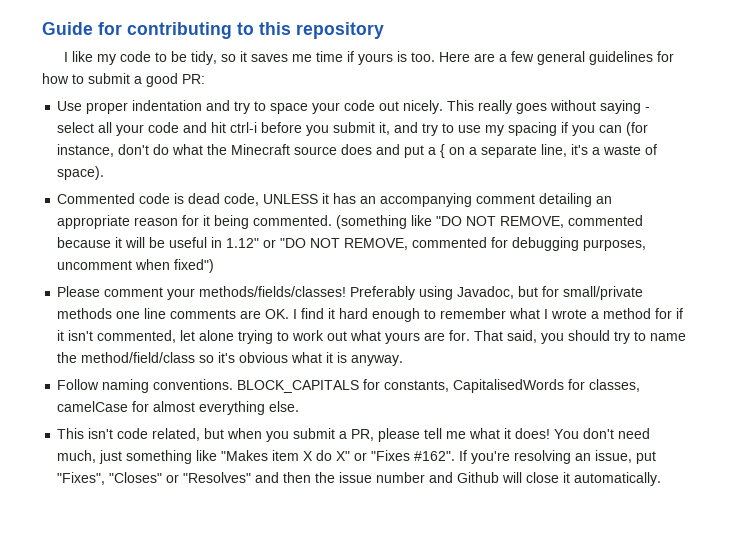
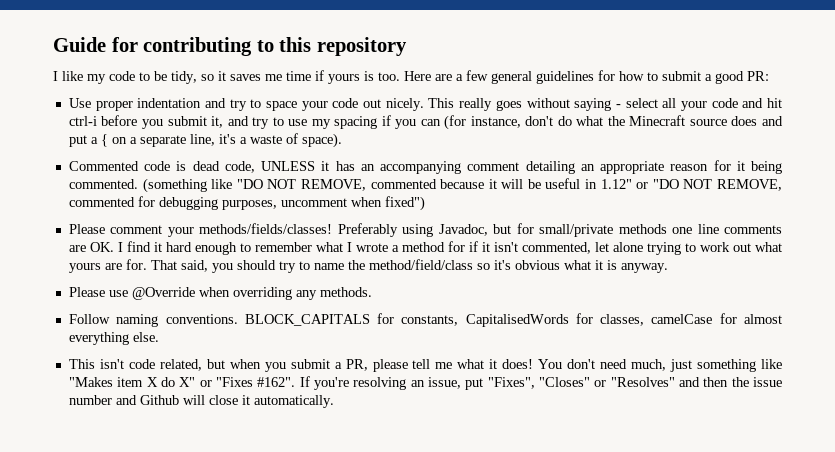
(404, 360) none -> [68,287,372,300] // Please use @Override when overriding any methods.

